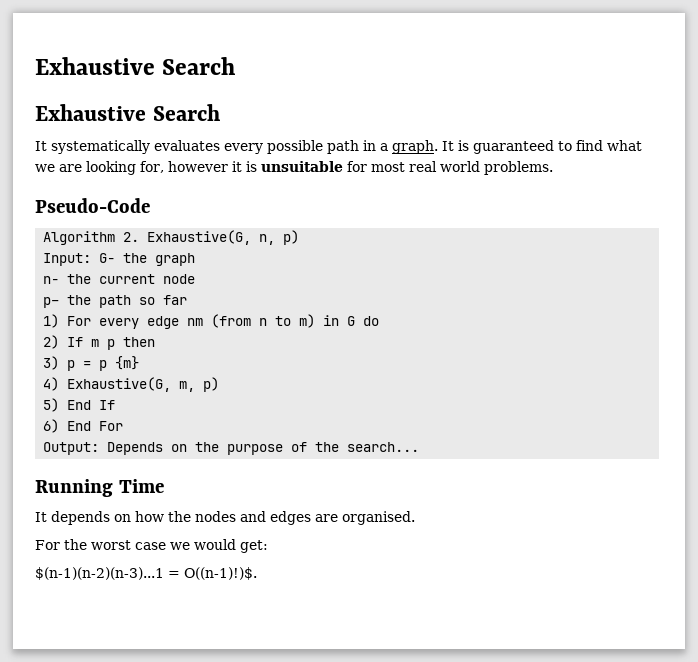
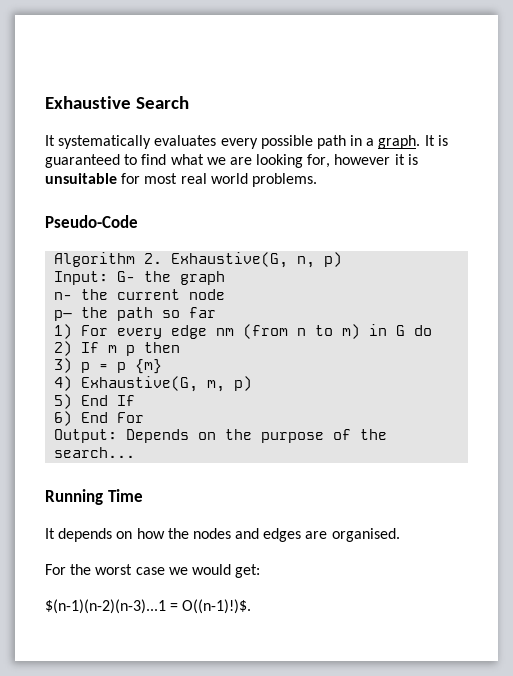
[35,57,236,75] [35,104,220,121] Exhaustive Search // Exhaustive Search -> [45,96,190,109] Exhaustive Search

